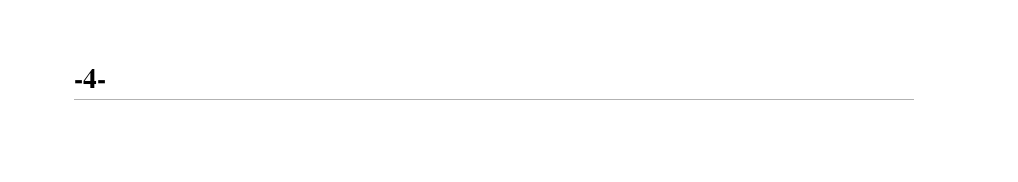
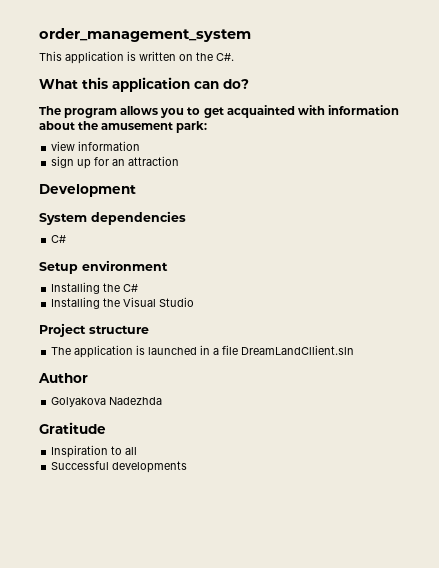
[74,69,106,88] -4- -> [39,28,251,42] [39,51,234,64] [39,77,249,92] [39,105,399,118] [39,121,208,133] [51,141,141,151] [51,156,180,169] [39,184,136,197] [39,211,186,225] [51,235,67,243] [39,260,168,274] [51,282,139,294] [51,297,195,309] [39,323,149,337] [51,345,355,358] [38,373,88,383] [51,397,163,407] [39,422,106,434] [51,445,138,458] [51,461,188,473] order_management_system // This application is written on the C#. // What this application can do? // The program allows you to get acquainted with information about the amusement park: // view information // sign up for an attraction // Development // System dependencies // C# // Setup environment // Installing the C# // Installing the Visual Studio // Project structure // The application is launched in a file DreamLandCllient.sln // Author // Golyakova Nadezhda // Gratitude // Inspiration to all // Successful developments

